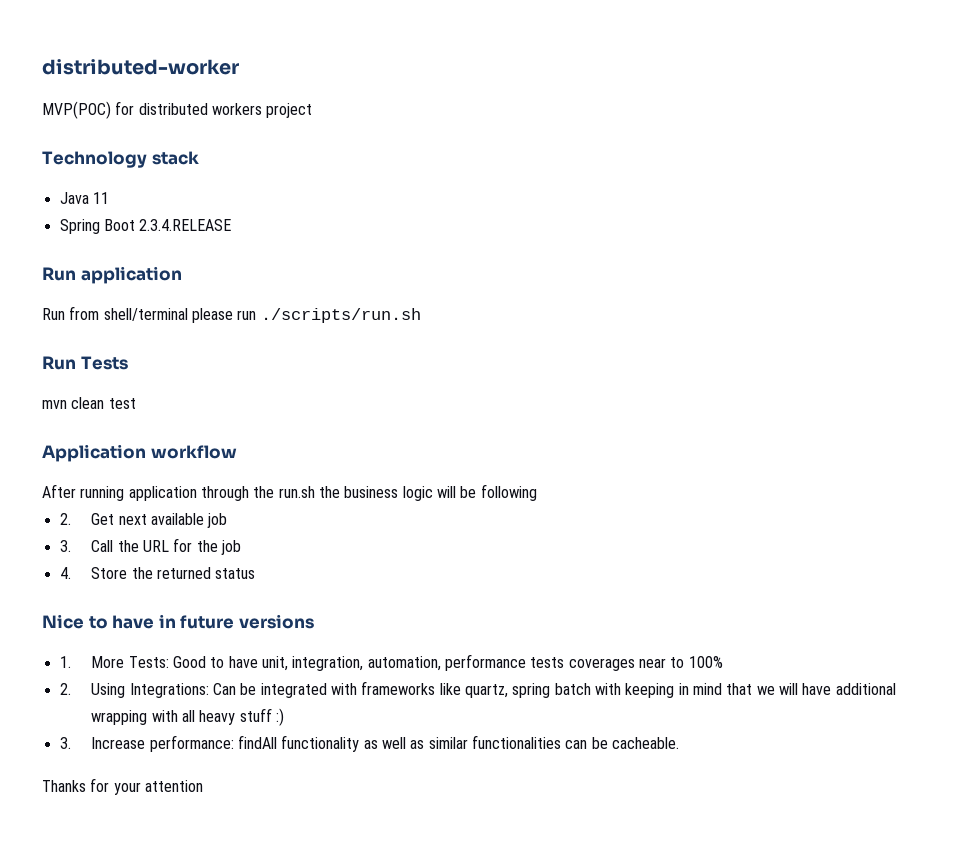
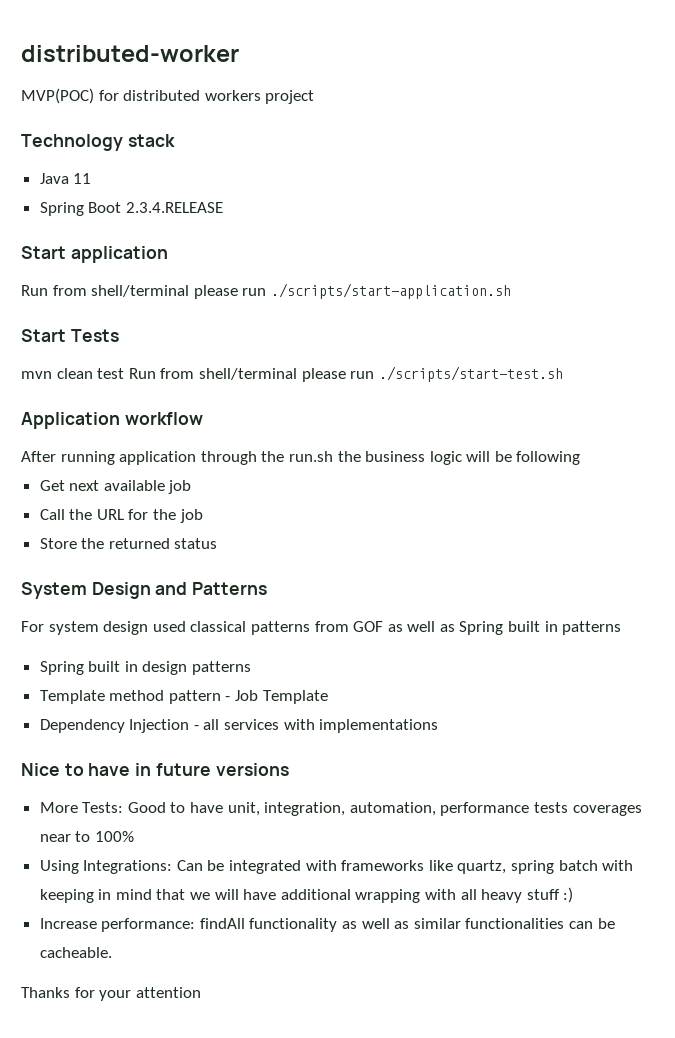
[42,267,76,281] Run -> [21,246,66,259] Start
[260,308,421,323] [42,356,76,370] ./scripts/run.sh // Run -> [270,283,511,299] [21,329,66,342] ./scripts/start-application.sh // Start
(136, 403) none -> [128,366,563,382] Run from shell/terminal please run ./scripts/start-test.sh
[59,513,71,525] 2. -> (581, 458) none
[59,540,71,552] 3. -> (192, 487) none
[59,567,71,579] 4. -> (203, 516) none
(256, 573) none -> [21,582,268,599] [21,621,622,635] [39,661,252,675] [39,690,328,704] [39,719,439,733] // System Design and Patterns // For system design used classical patterns from GOF as well as Spring built in patterns // Spring built in design patterns // Template method pattern - Job Template // Dependency Injection - all services with implementations
[59,656,71,668] 1. -> (289, 769) none
[59,683,71,695] 2. -> (134, 836) none
[59,737,71,749] 3. -> (574, 895) none

